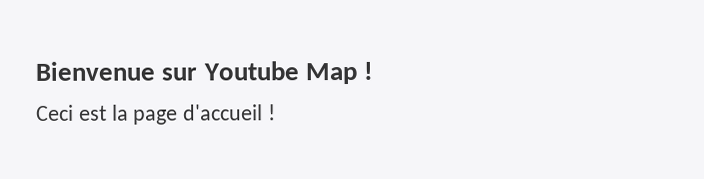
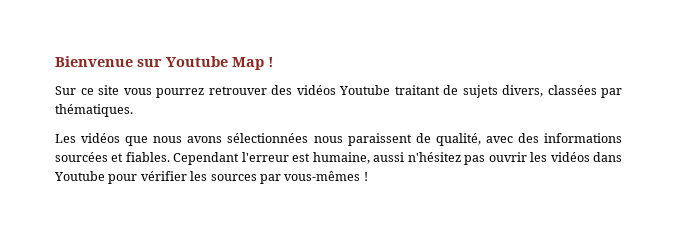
[36,104,264,125] Ceci est la page d'accueil -> [55,85,622,98] [55,104,133,117] [55,133,622,146] [55,152,622,165] [54,171,361,184] Sur ce site vous pourrez retrouver des vidéos Youtube traitant de sujets divers, classées par thématiques. // Les vidéos que nous avons sélectionnées nous paraissent de qualité, avec des informations sourcées et fiables. Cependant l'erreur est humaine, aussi n'hésitez pas ouvrir les vidéos dans Youtube pour vérifier les sources par vous-mêmes

